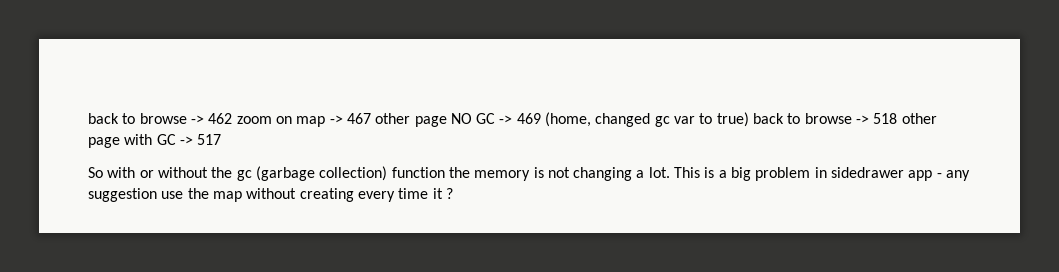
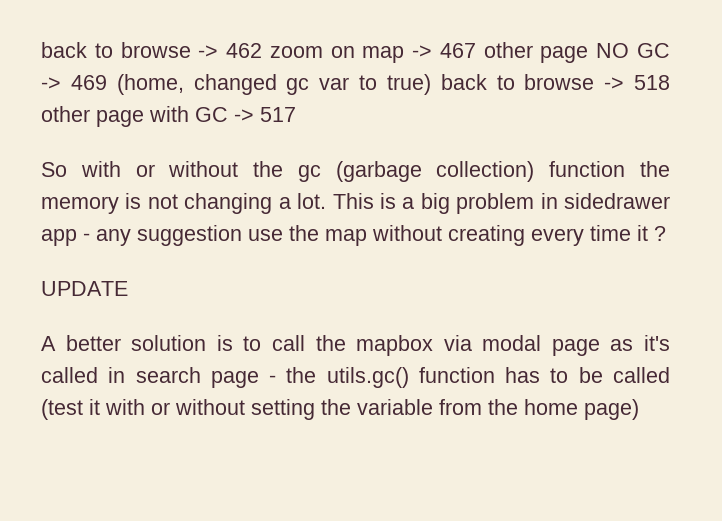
(453, 193) none -> [41,281,128,296] [41,335,670,356] [41,367,670,388] [41,399,639,420] // UPDATE // A better solution is to call the mapbox via modal page as it's called in search page - the utils.gc() function has to be called (test it with or without setting the variable from the home page)

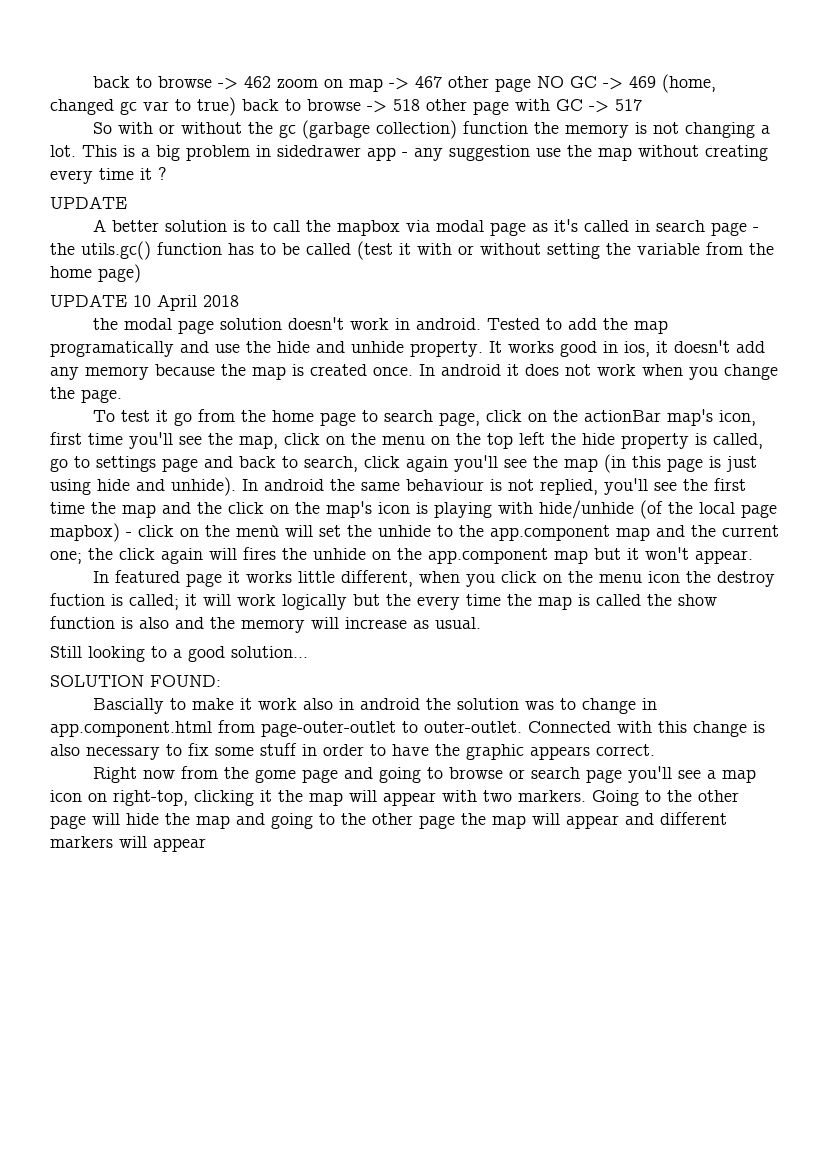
(639, 409) none -> [50,294,239,311] [92,317,668,334] [50,340,765,357] [50,364,778,380] [50,387,122,403] [92,409,756,426] [50,432,763,449] [50,454,757,473] [50,477,746,496] [50,500,777,519] [50,523,779,542] [50,547,753,564] [92,570,775,587] [50,593,717,610] [50,616,481,633] [50,646,308,662] [50,675,221,687] [92,698,657,714] [50,720,765,737] [50,743,655,760] [92,766,756,783] [50,790,739,806] [50,812,727,829] [50,836,206,852] // UPDATE 10 April 2018 // the modal page solution doesn't work in android. Tested to add the map programatically and use the hide and unhide property. It works good in ios, it doesn't add any memory because the map is created once. In android it does not work when you change the page. // To test it go from the home page to search page, click on the actionBar map's icon, first time you'll see the map, click on the menu on the top left the hide property is called, go to settings page and back to search, click again you'll see the map (in this page is just using hide and unhide). In android the same behaviour is not replied, you'll see the first time the map and the click on the map's icon is playing with hide/unhide (of the local page mapbox) - click on the menù will set the unhide to the app.component map and the current one; the click again will fires the unhide on the app.component map but it won't appear. // In featured page it works little different, when you click on the menu icon the destroy fuction is called; it will work logically but the every time the map is called the show function is also and the memory will increase as usual. // Still looking to a good solution... // SOLUTION FOUND: // Bascially to make it work also in android the solution was to change in app.component.html from page-outer-outlet to outer-outlet. Connected with this change is also necessary to fix some stuff in order to have the graphic appears correct. // Right now from the gome page and going to browse or search page you'll see a map icon on right-top, clicking it the map will appear with two markers. Going to the other page will hide the map and going to the other page the map will appear and different markers will appear

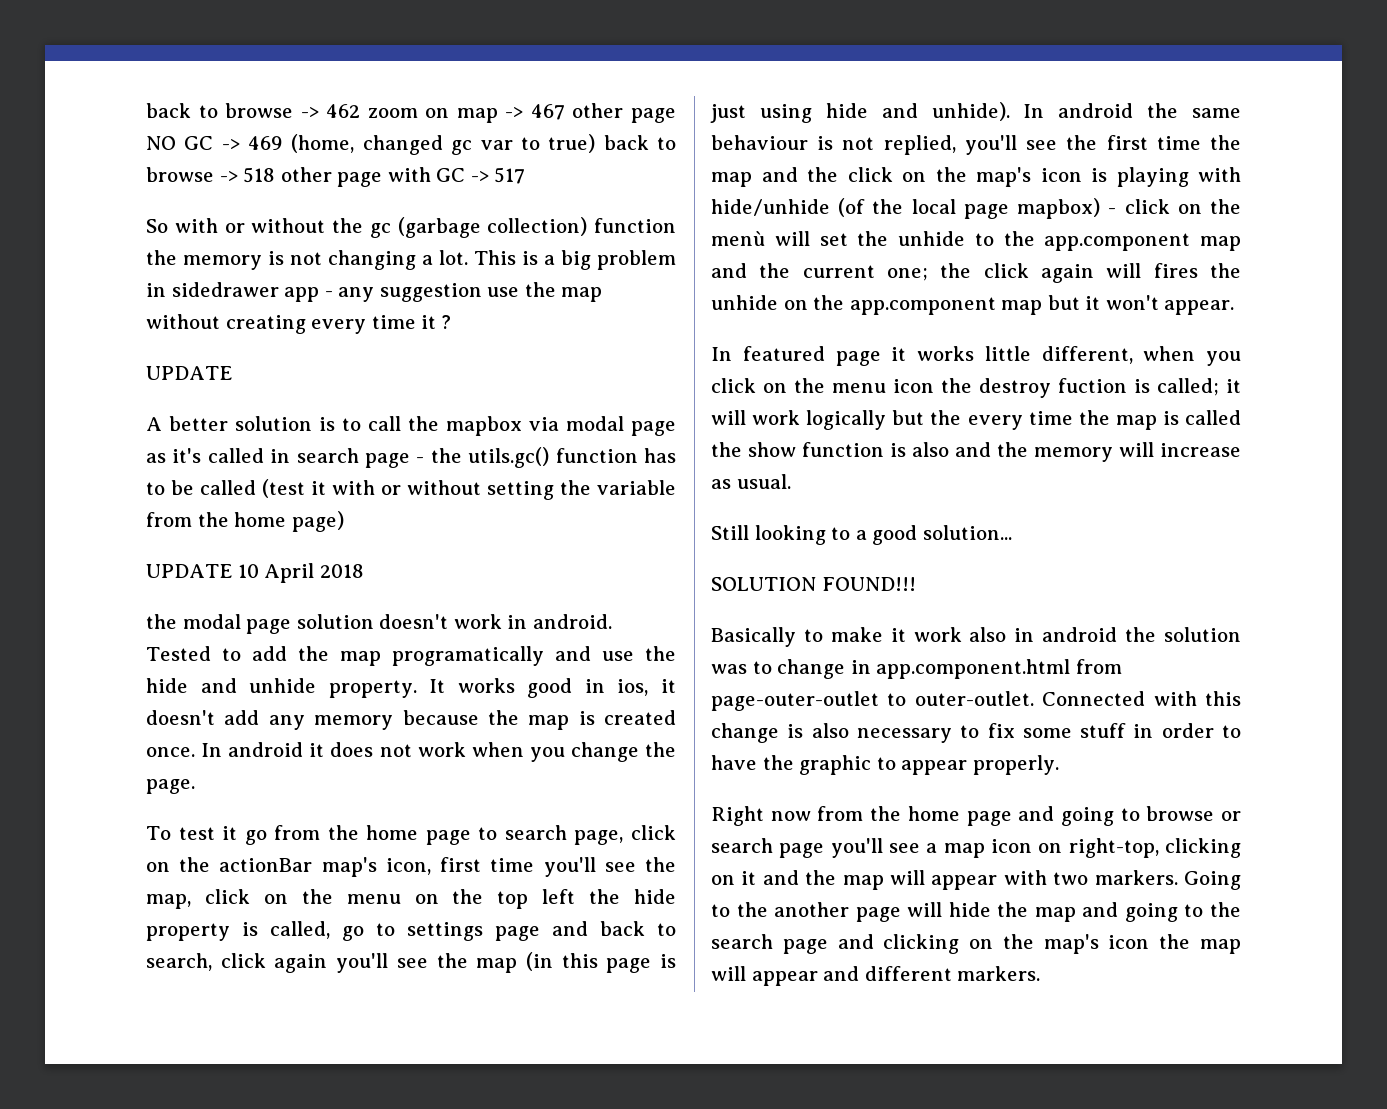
[150,675,221,687] [92,698,164,714] FOUND: // Bascially -> [821,577,916,591] [711,627,796,647] FOUND!!! // Basically
[530,744,655,760] appears correct. -> [876,755,1059,775] to appear properly.
[254,769,296,783] gome -> [907,806,960,821] home
[260,790,272,802] it -> [711,870,799,885] on it and
[698,790,739,802] other -> [774,902,850,917] another
[372,813,455,829] other page -> [711,934,1150,954] search page and clicking on the map's icon
[50,836,206,852] markers will appear -> [957,966,1041,981] markers.

